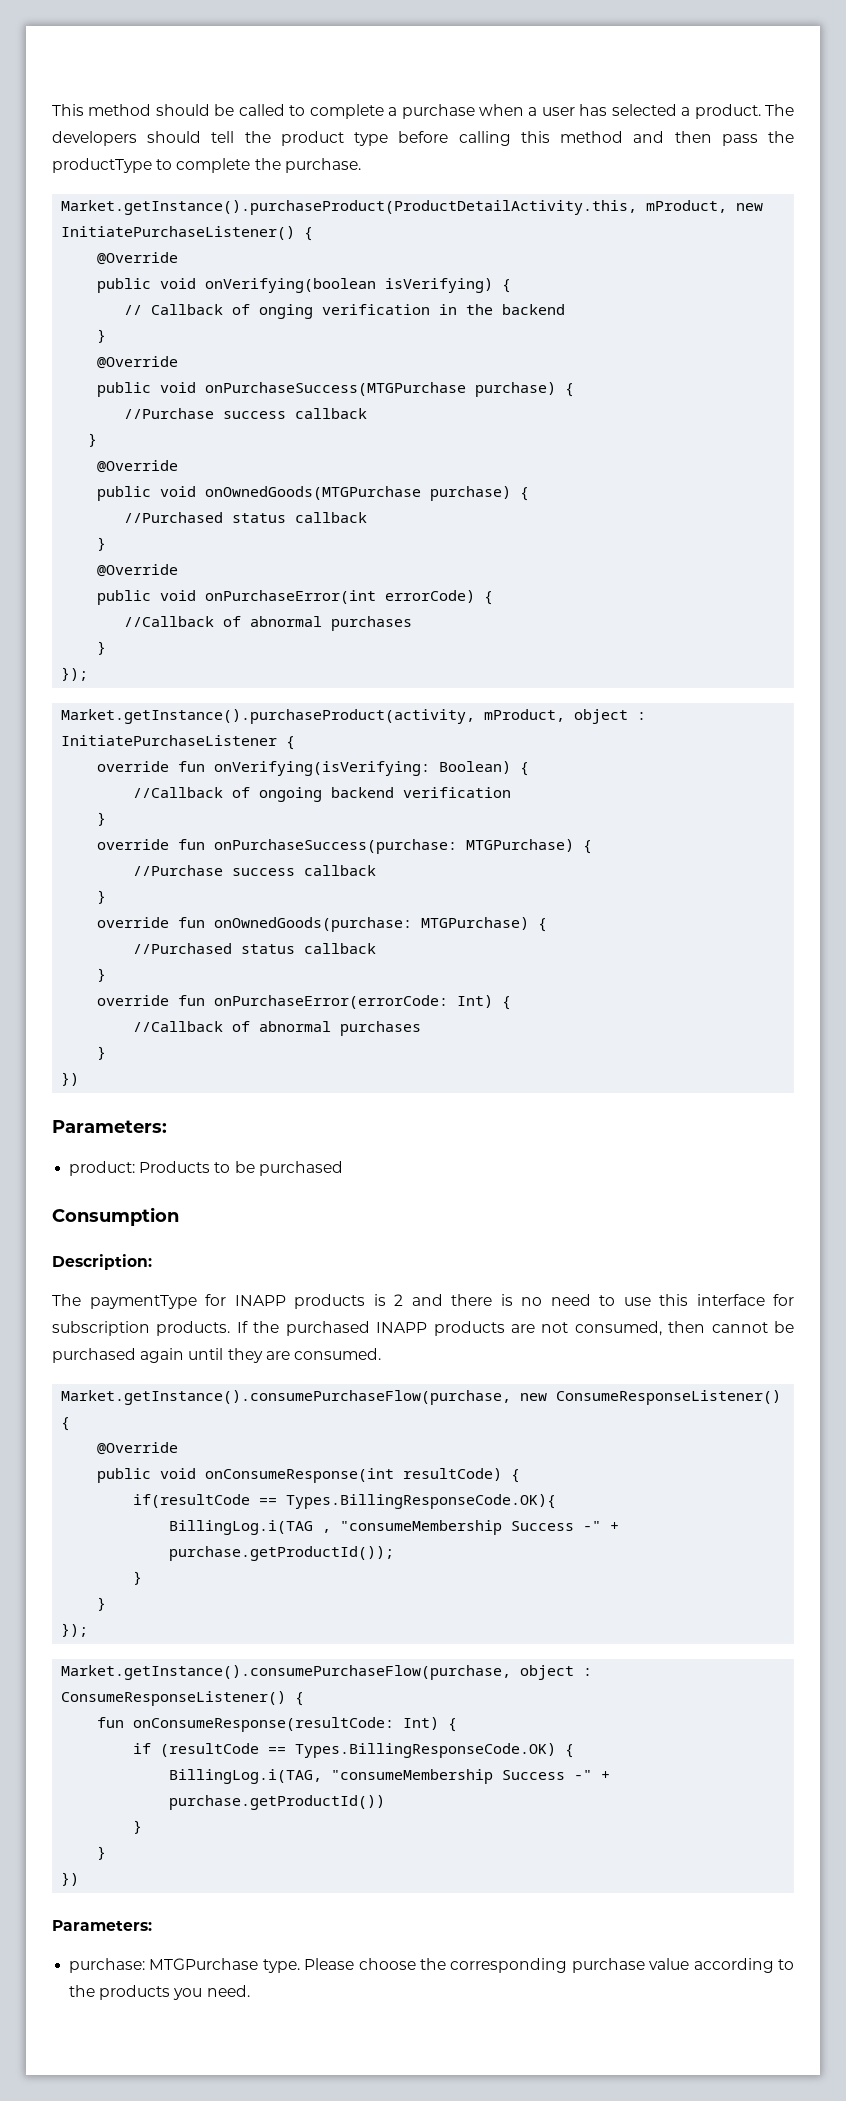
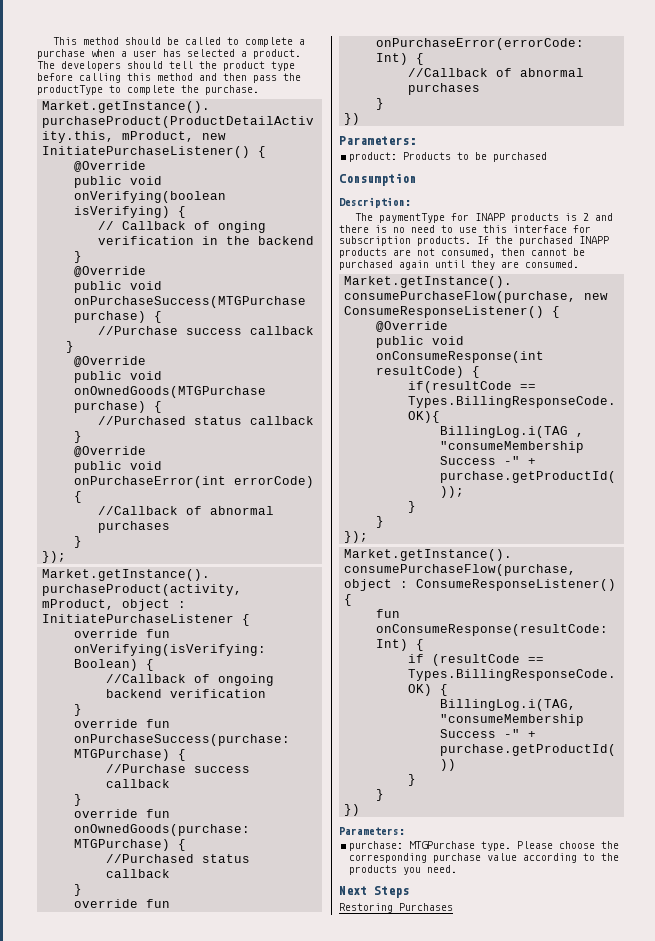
(250, 1991) none -> [339,886,409,898] [339,903,453,913] // Next Steps // Restoring Purchases

